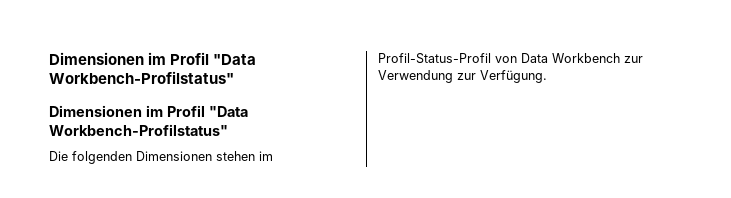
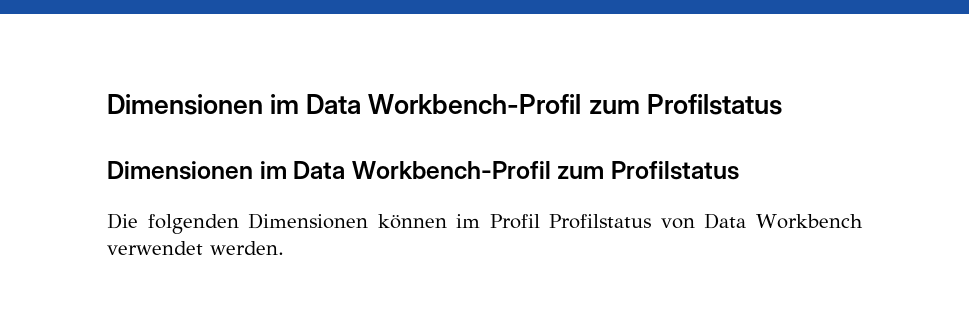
[49,52,257,65] [49,71,234,84] [49,105,248,117] [49,124,228,136] [49,151,273,164] [378,53,643,64] [378,70,547,83] Dimensionen im Profil "Data Workbench-Profilstatus" // Dimensionen im Profil "Data Workbench-Profilstatus" // Die folgenden Dimensionen stehen im Profil-Status-Profil von Data Workbench zur Verwendung zur Verfügung. -> [107,94,782,115] [107,161,740,180] [107,213,864,234] [107,241,284,255] Dimensionen im Data Workbench-Profil zum Profilstatus // Dimensionen im Data Workbench-Profil zum Profilstatus // Die folgenden Dimensionen können im Profil Profilstatus von Data Workbench verwendet werden.

